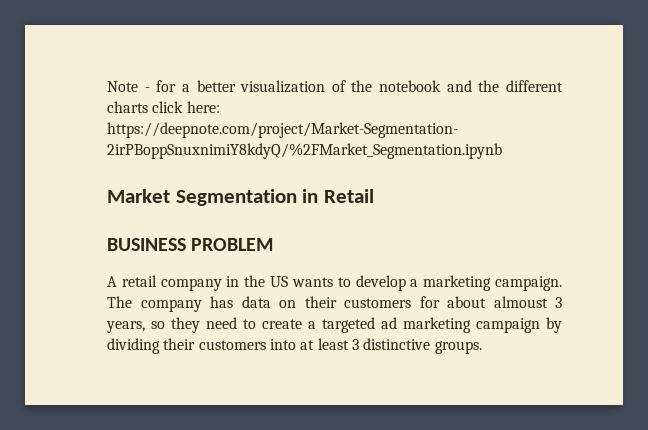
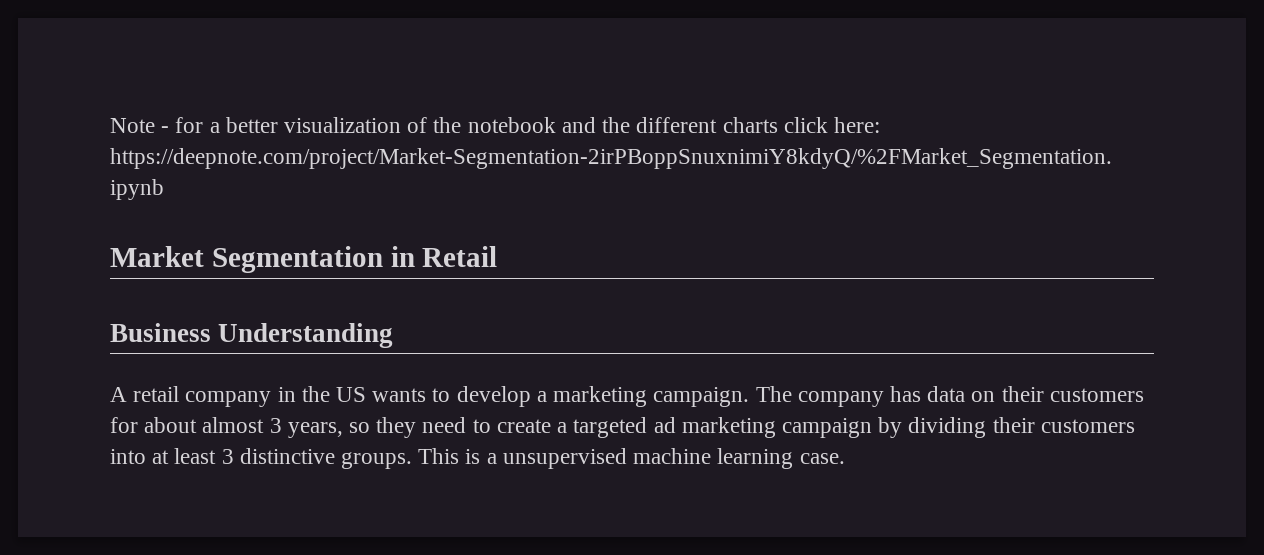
[107,238,274,251] BUSINESS PROBLEM -> [110,323,394,348] Business Understanding
[493,296,548,308] almoust -> [202,417,265,433] almost
(482, 347) none -> [418,448,845,469] This is a unsupervised machine learning case.

